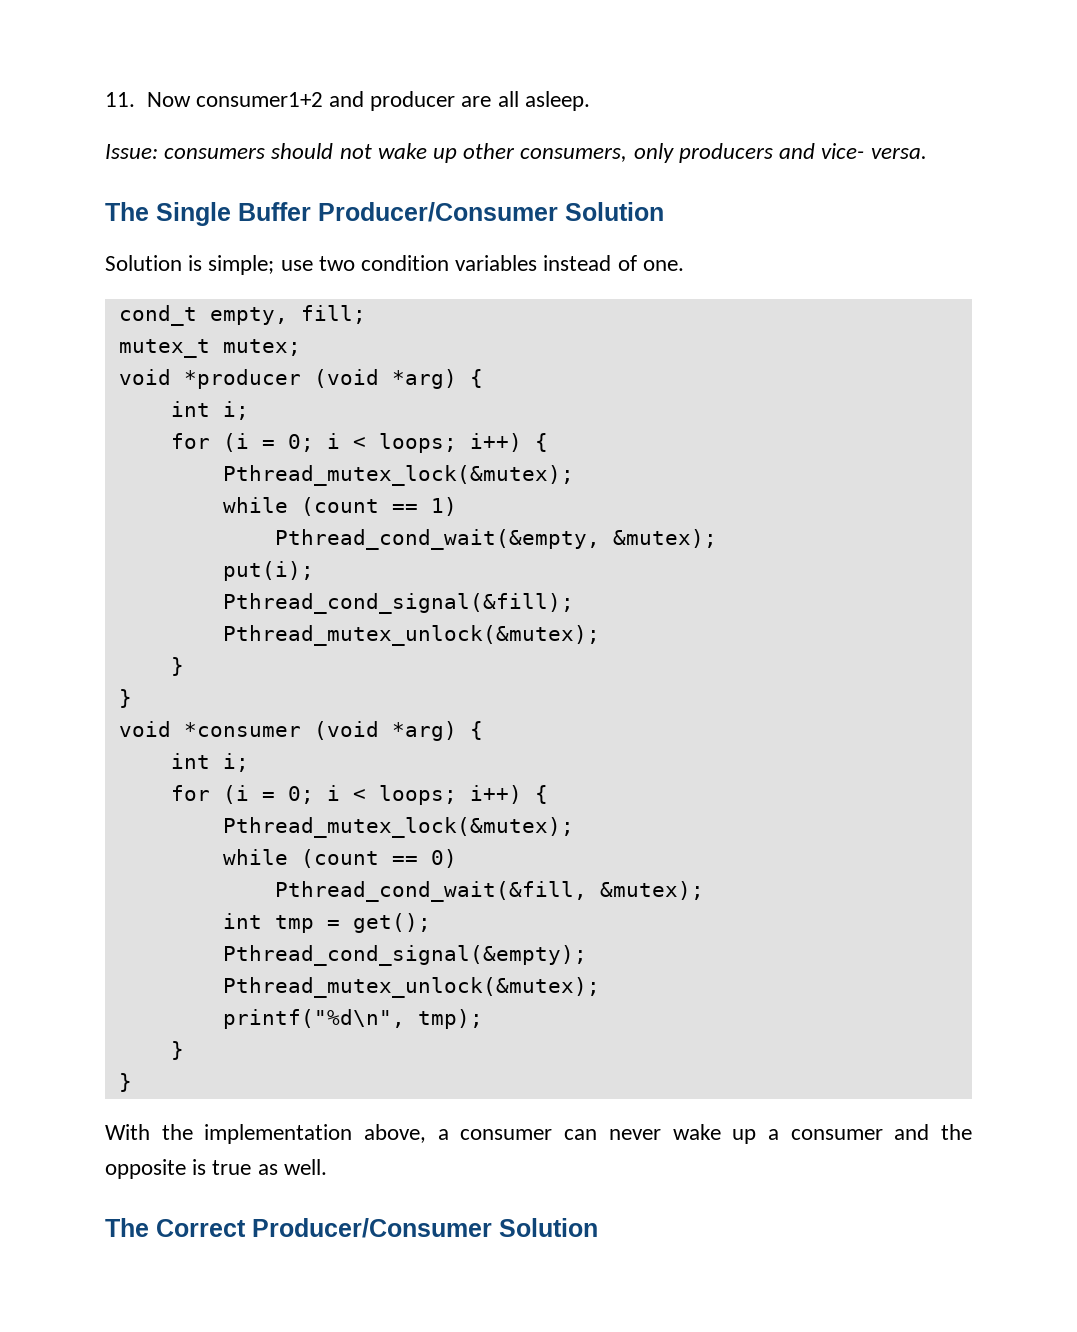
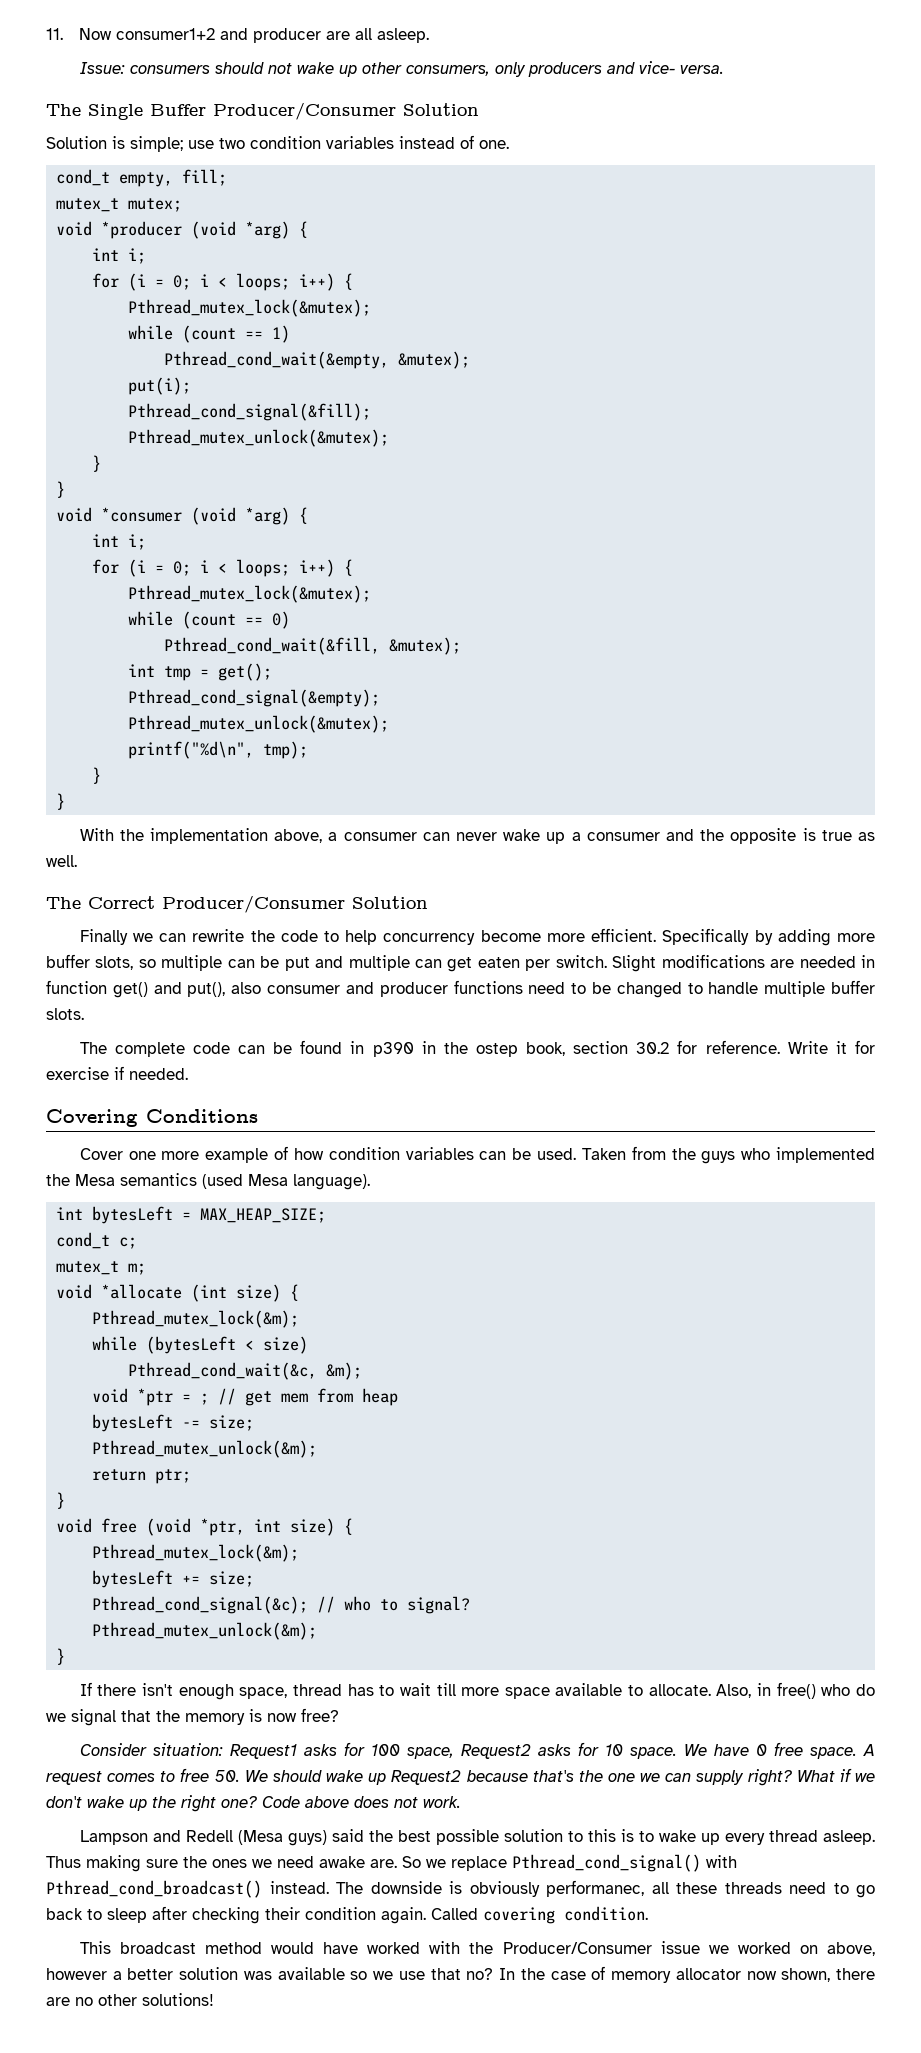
(598, 1227) none -> [79,928,875,946] [46,954,876,972] [46,980,875,998] [46,1008,84,1020] [79,1040,875,1057] [46,1066,188,1080] [46,1109,258,1127] [79,1146,875,1164] [46,1173,370,1190] [56,1206,327,1224] [56,1232,138,1249] [56,1261,147,1275] [56,1284,300,1302] [92,1310,300,1328] [92,1336,309,1354] [128,1362,363,1380] [92,1388,399,1406] [92,1414,255,1432] [92,1440,318,1458] [92,1469,192,1484] [56,1492,66,1509] [56,1518,354,1536] [92,1544,300,1562] [92,1570,255,1588] [92,1596,471,1614] [92,1622,318,1640] [56,1648,66,1665] [79,1682,875,1700] [46,1708,339,1726] [79,1742,875,1759] [46,1768,875,1786] [46,1795,461,1812] [79,1829,876,1846] [46,1854,737,1872] [46,1880,875,1898] [46,1906,648,1924] [79,1941,875,1956] [46,1966,875,1983] [46,1993,214,2006] // Finally we can rewrite the code to help concurrency become more efficient. Specifically by adding more buffer slots, so multiple can be put and multiple can get eaten per switch. Slight modifications are needed in function get() and put(), also consumer and producer functions need to be changed to handle multiple buffer slots. // The complete code can be found in p390 in the ostep book, section 30.2 for reference. Write it for exercise if needed. // Covering Conditions // Cover one more example of how condition variables can be used. Taken from the guys who implemented the Mesa semantics (used Mesa language). // int bytesLeft = MAX_HEAP_SIZE; // cond_t c; // mutex_t m; // void *allocate (int size) { // Pthread_mutex_lock(&m); // while (bytesLeft < size) // Pthread_cond_wait(&c, &m); // void *ptr = ; // get mem from heap // bytesLeft -= size; // Pthread_mutex_unlock(&m); // return ptr; // } // void free (void *ptr, int size) { // Pthread_mutex_lock(&m); // bytesLeft += size; // Pthread_cond_signal(&c); // who to signal? // Pthread_mutex_unlock(&m); // } // If there isn't enough space, thread has to wait till more space available to allocate. Also, in free() who do we signal that the memory is now free? // Consider situation: Request1 asks for 100 space, Request2 asks for 10 space. We have 0 free space. A request comes to free 50. We should wake up Request2 because that's the one we can supply right? What if we don't wake up the right one? Code above does not work. // Lampson and Redell (Mesa guys) said the best possible solution to this is to wake up every thread asleep. Thus making sure the ones we need awake are. So we replace Pthread_cond_signal() with Pthread_cond_broadcast() instead. The downside is obviously performanec, all these threads need to go back to sleep after checking their condition again. Called covering condition. // This broadcast method would have worked with the Producer/Consumer issue we worked on above, however a better solution was available so we use that no? In the case of memory allocator now shown, there are no other solutions!

